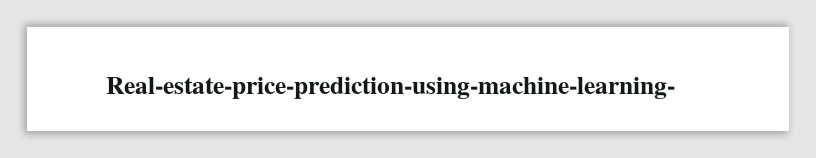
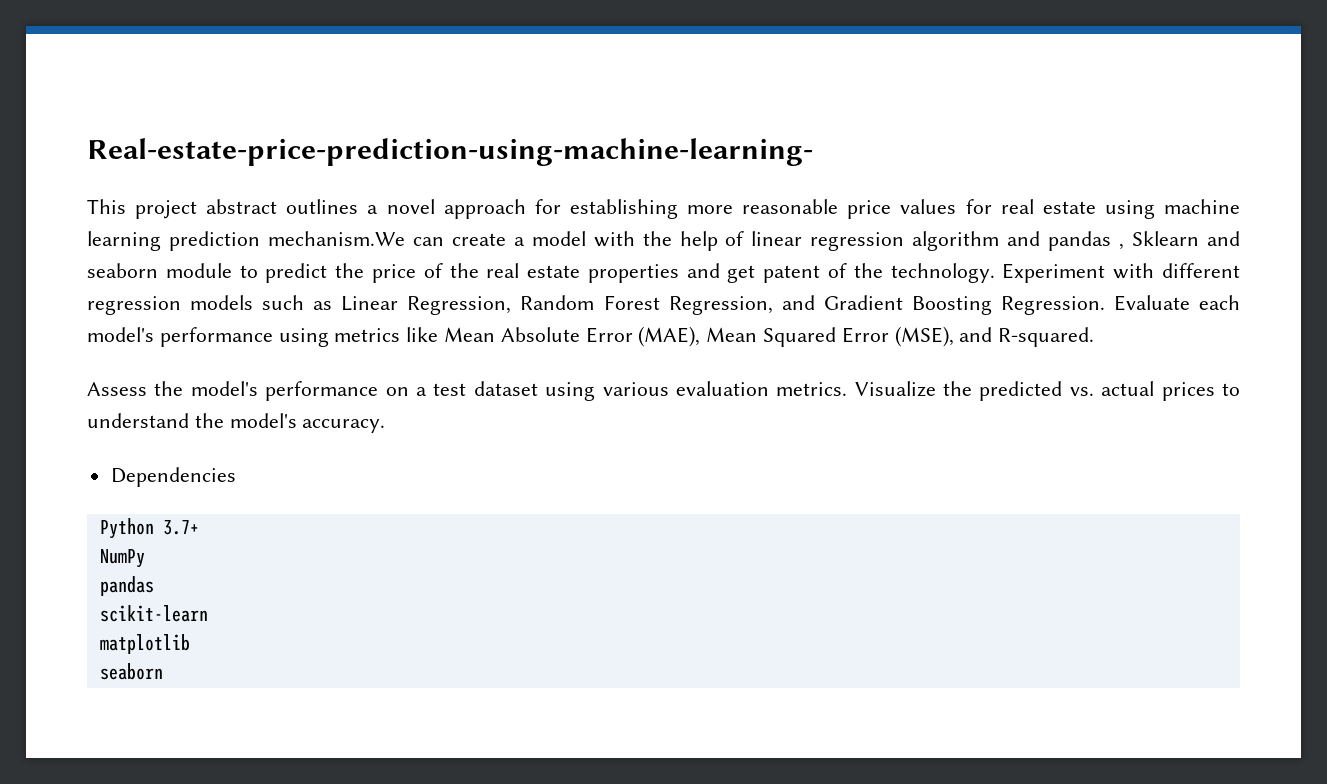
(675, 88) none -> [87,199,1240,219] [87,231,1240,251] [87,263,1240,283] [87,295,1240,315] [87,326,1095,347] [87,381,1241,401] [87,413,386,433] [110,467,236,487] [99,518,199,539] [99,549,145,568] [99,576,154,596] [99,605,208,622] [99,634,190,654] [99,663,163,680] // This project abstract outlines a novel approach for establishing more reasonable price values for real estate using machine learning prediction mechanism.We can create a model with the help of linear regression algorithm and pandas , Sklearn and seaborn module to predict the price of the real estate properties and get patent of the technology. Experiment with different regression models such as Linear Regression, Random Forest Regression, and Gradient Boosting Regression. Evaluate each model's performance using metrics like Mean Absolute Error (MAE), Mean Squared Error (MSE), and R-squared. // Assess the model's performance on a test dataset using various evaluation metrics. Visualize the predicted vs. actual prices to understand the model's accuracy. // Dependencies // Python 3.7+ // NumPy // pandas // scikit-learn // matplotlib // seaborn

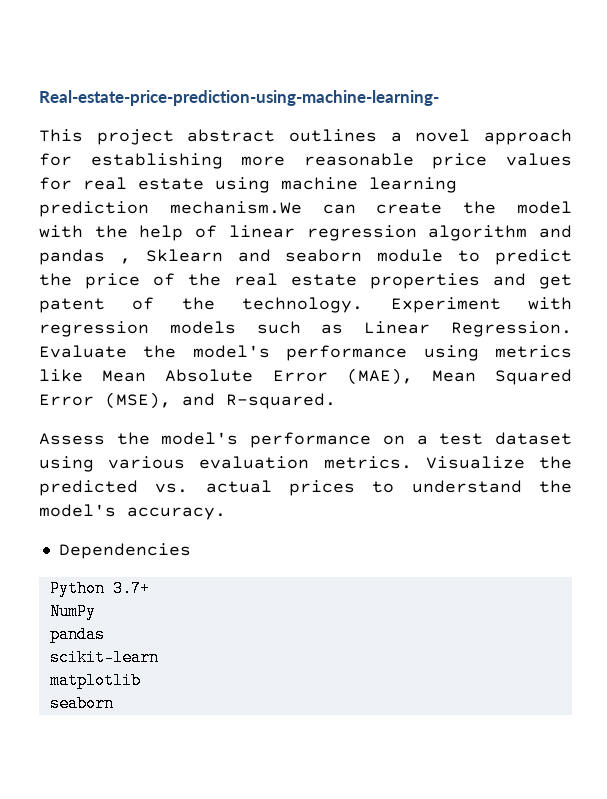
[513,237,525,246] a -> [463,201,497,214] the
[1162,263,1240,278] different -> (572, 303) none
[407,295,992,315] Regression, Random Forest Regression, and Gradient Boosting -> (431, 327) none
[1199,295,1240,310] each -> [143,345,177,358] the

